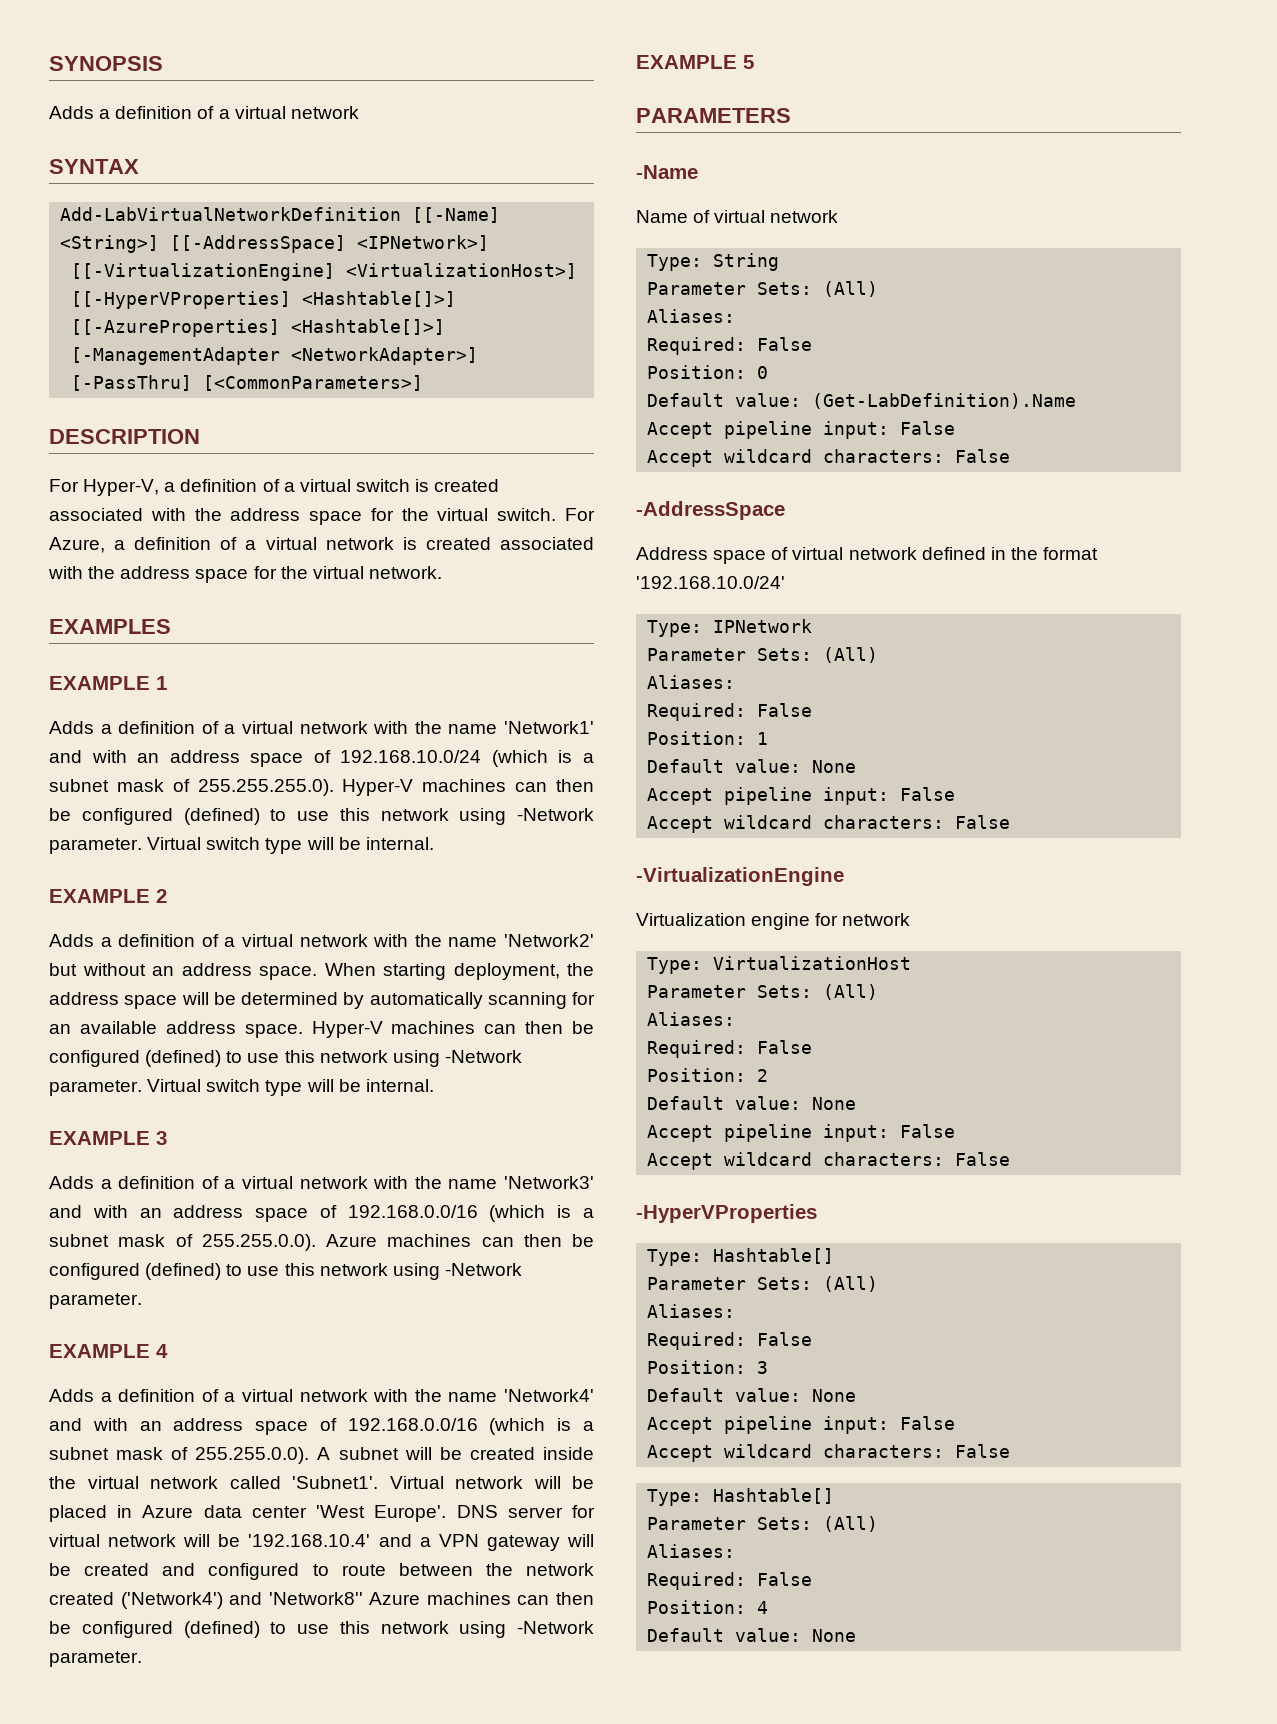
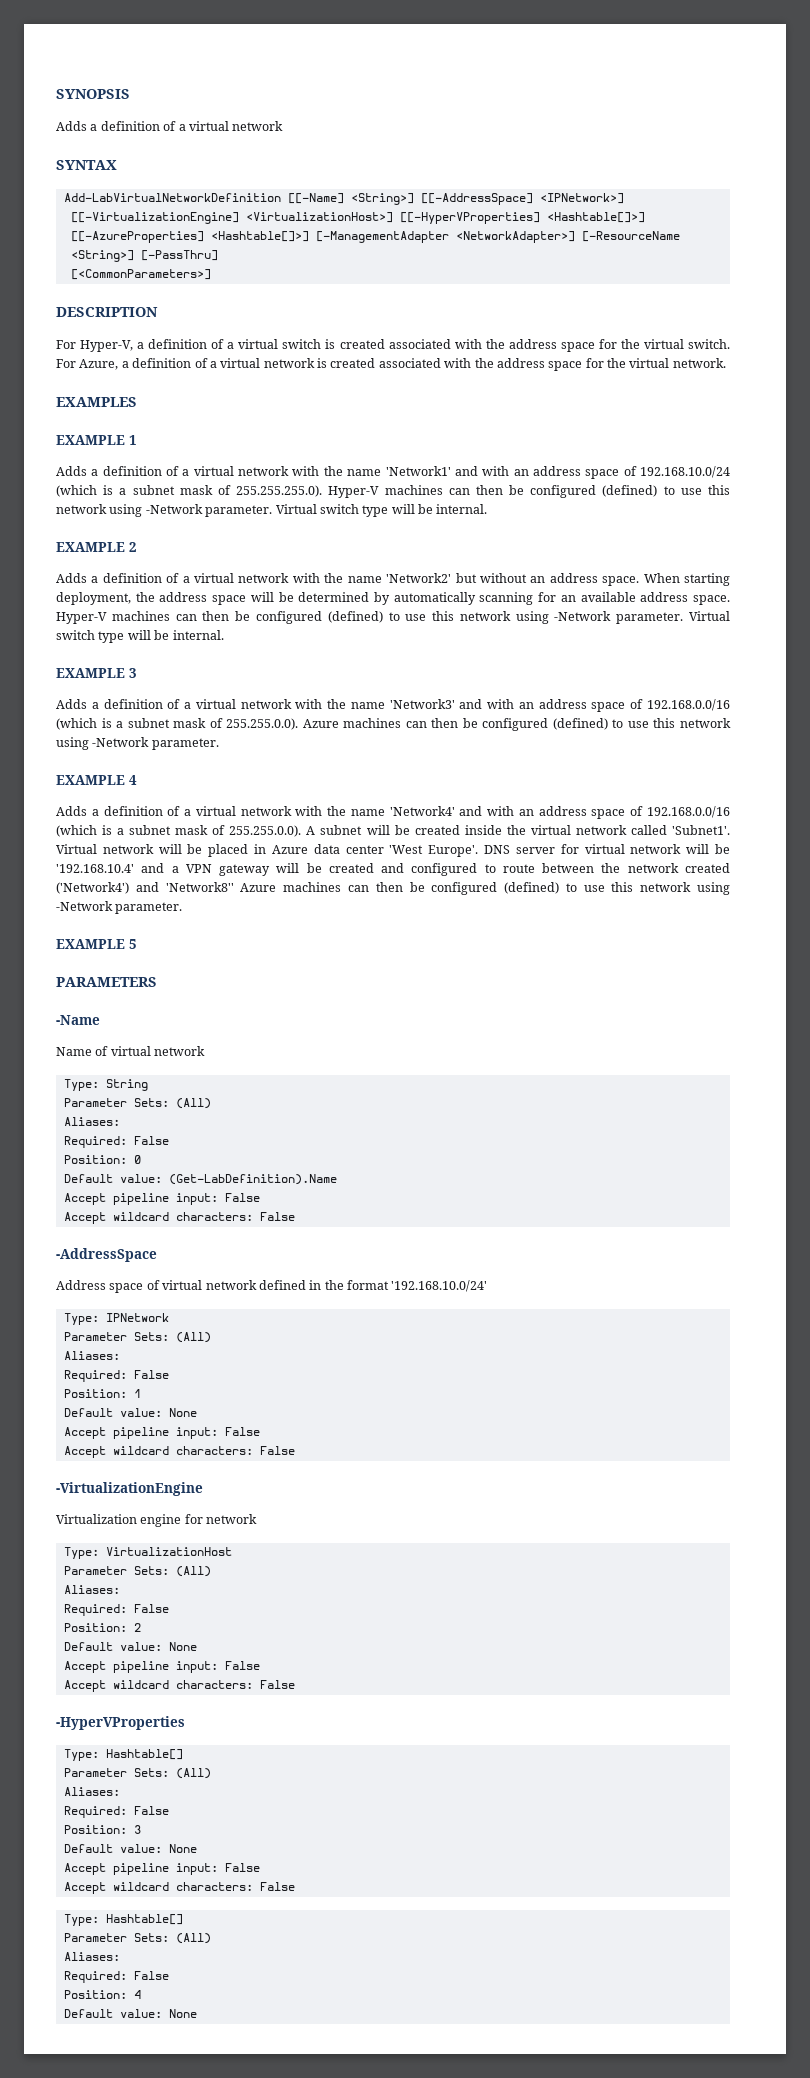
(479, 356) none -> [581,231,680,242] [70,250,134,262] [-ResourceName <String>]
(193, 383) none -> (218, 255) //

